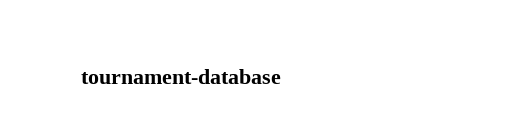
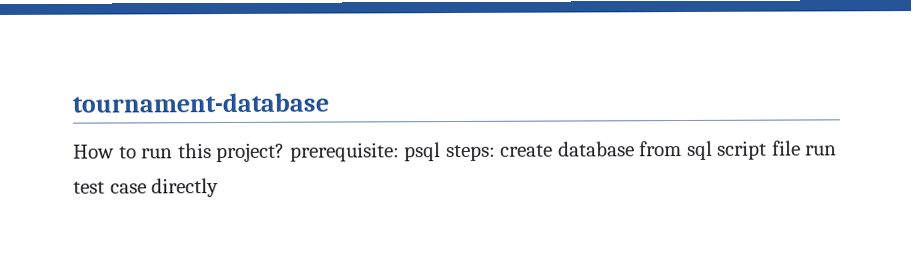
(281, 76) none -> [73,140,838,163] [73,178,220,198] // How to run this project? prerequisite: psql steps: create database from sql script file run test case directly

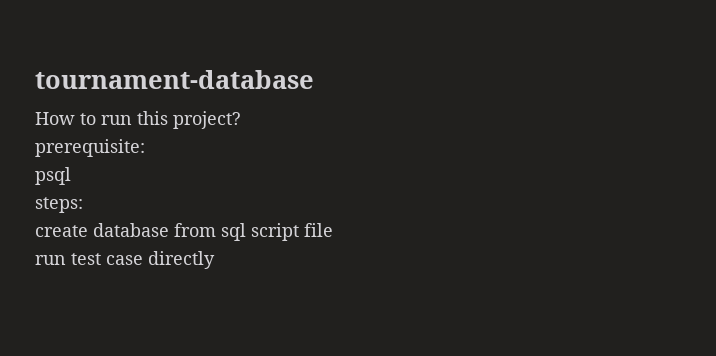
(286, 152) none -> (241, 120) //
(400, 152) none -> (145, 148) //
(442, 152) none -> (71, 176) //
(496, 153) none -> (83, 205) //
(801, 148) none -> (333, 230) //

